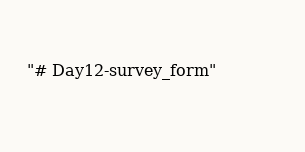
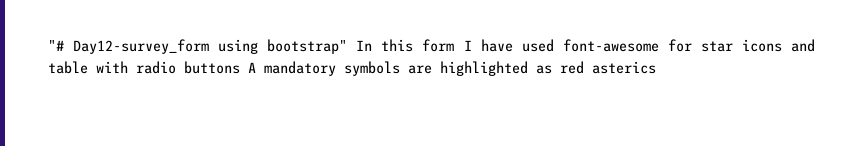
[52,64,216,80] Day12-survey_form" -> [73,39,815,54] [48,61,656,76] Day12-survey_form using bootstrap" In this form I have used font-awesome for star icons and table with radio buttons A mandatory symbols are highlighted as red asterics

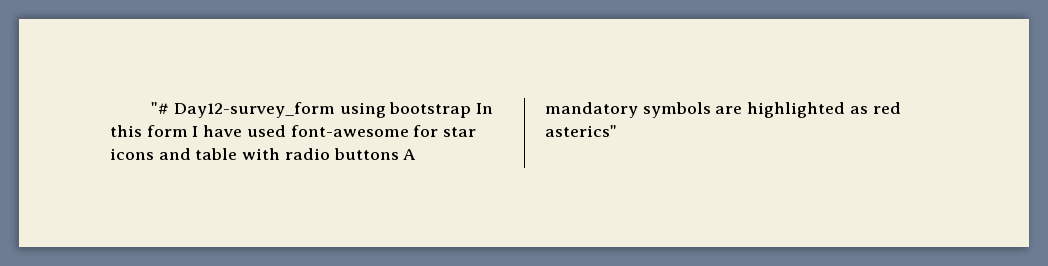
[267,39,348,54] bootstrap" -> [389,102,472,118] bootstrap
[592,61,656,74] asterics -> [545,125,617,137] asterics"

